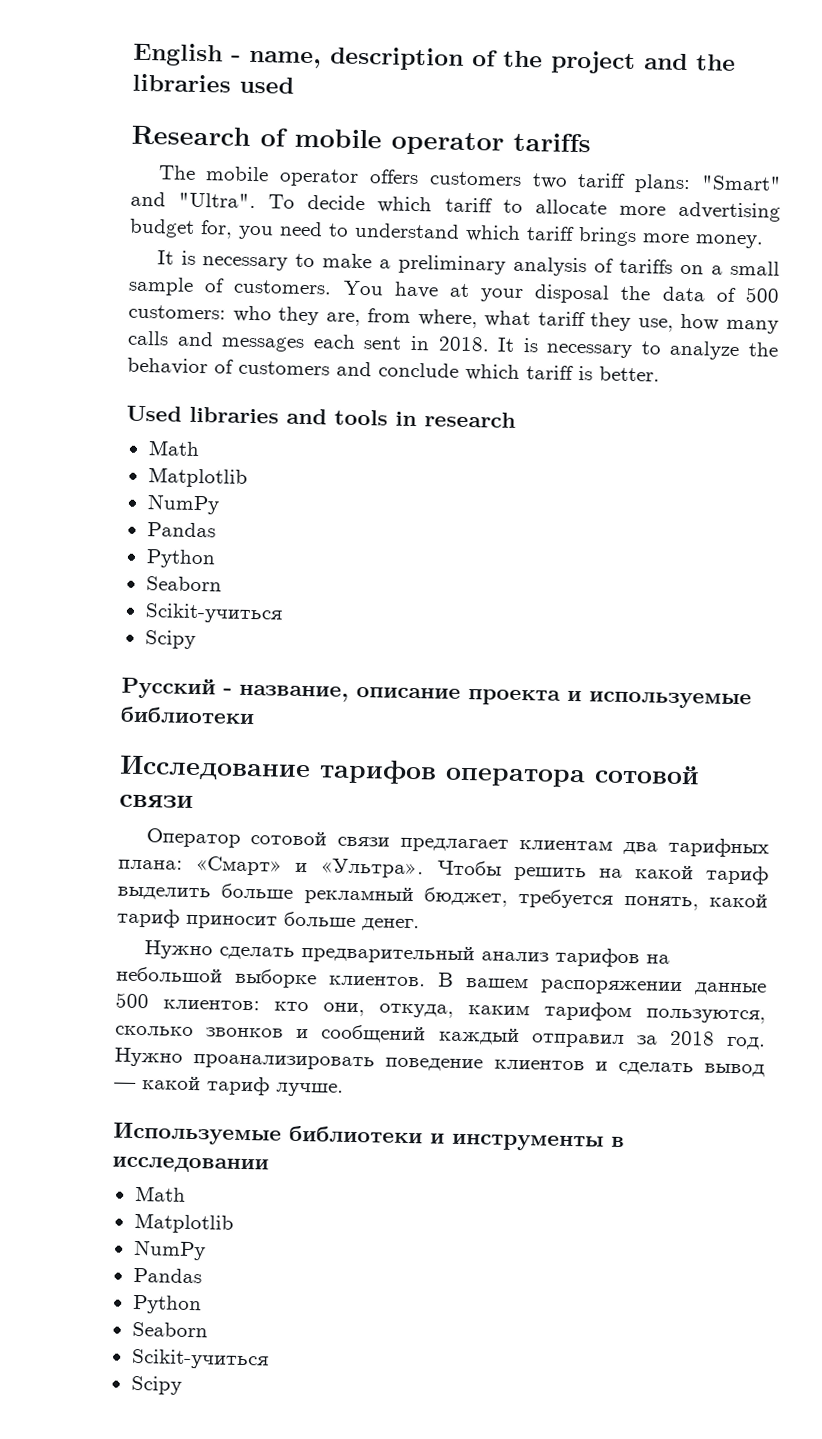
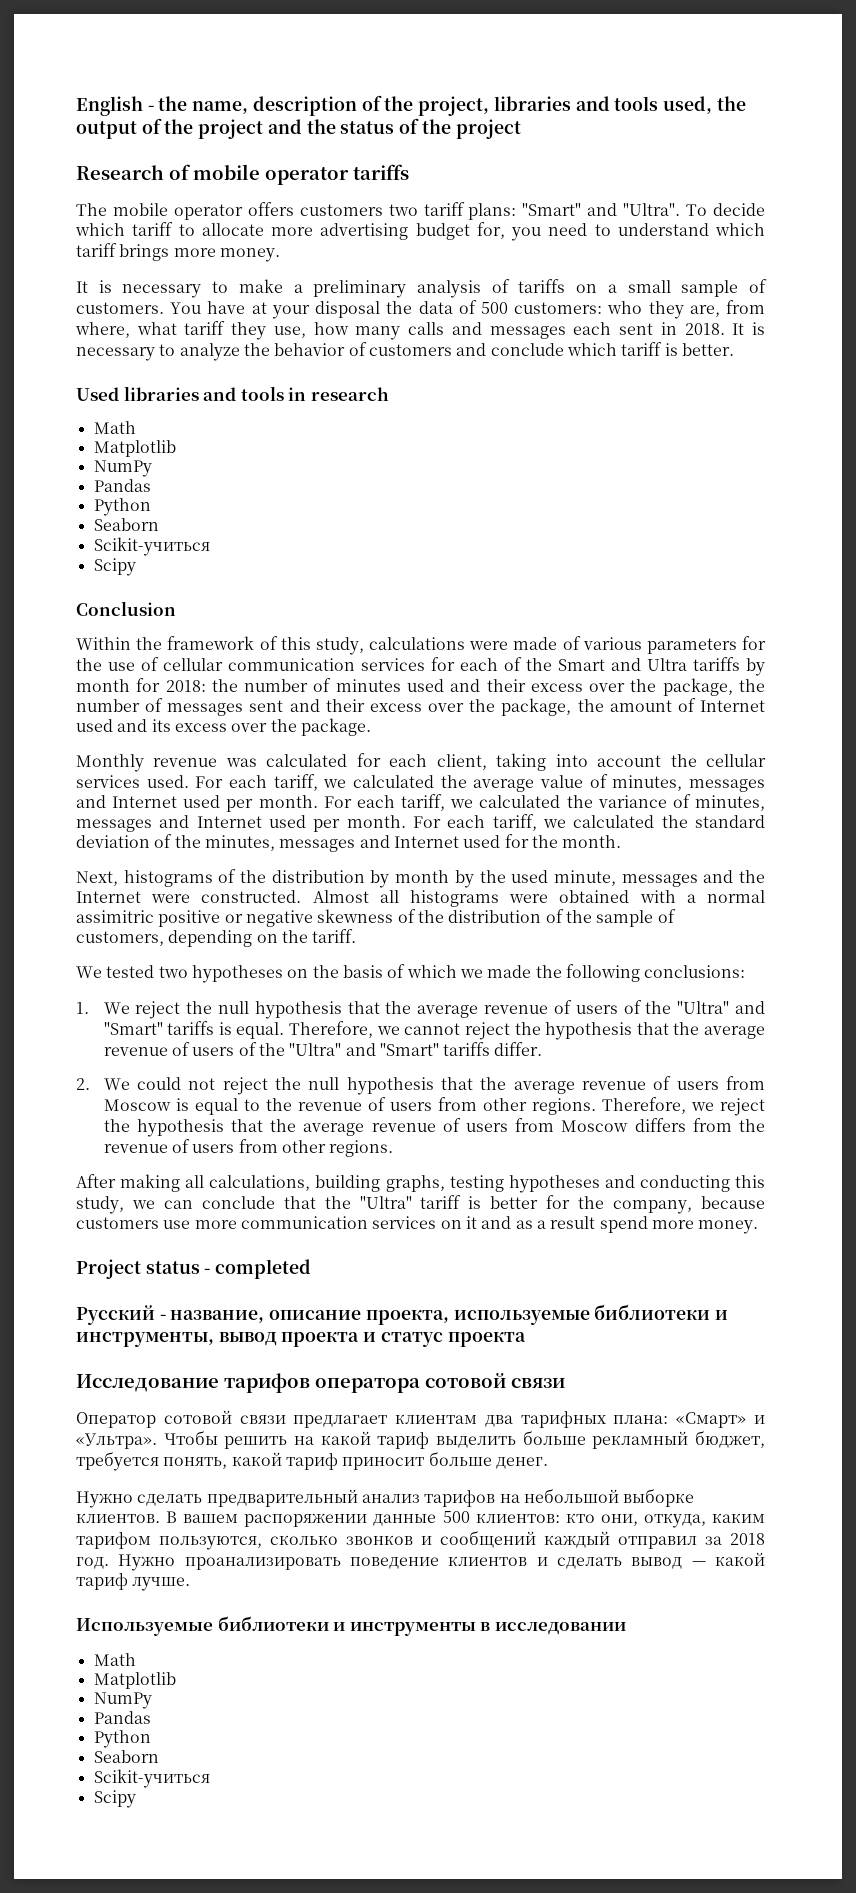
(241, 58) none -> [158,96,188,111] the
[550,50,736,75] [132,73,294,94] project and the libraries used -> [418,96,746,116] [76,118,521,139] project, libraries and tools used, the output of the project and the status of the project
[121,677,752,710] [120,706,255,725] Русский - название, описание проекта и используемые библиотеки -> [76,601,176,616] [76,636,766,655] [76,657,765,676] [76,678,766,696] [76,698,765,716] [76,718,371,736] [76,753,766,772] [76,774,765,792] [76,794,765,812] [76,814,765,832] [76,834,622,852] [76,869,766,888] [76,890,766,907] [76,909,676,927] [76,929,357,947] [76,964,746,983] [76,1000,766,1019] [103,1021,765,1040] [103,1042,543,1056] [76,1076,765,1095] [103,1097,766,1116] [103,1118,765,1137] [103,1139,394,1157] [76,1174,766,1193] [76,1195,765,1214] [76,1216,759,1234] [76,1259,312,1279] [76,1304,729,1325] [76,1332,526,1347] Conclusion // Within the framework of this study, calculations were made of various parameters for the use of cellular communication services for each of the Smart and Ultra tariffs by month for 2018: the number of minutes used and their excess over the package, the number of messages sent and their excess over the package, the amount of Internet used and its excess over the package. // Monthly revenue was calculated for each client, taking into account the cellular services used. For each tariff, we calculated the average value of minutes, messages and Internet used per month. For each tariff, we calculated the variance of minutes, messages and Internet used per month. For each tariff, we calculated the standard deviation of the minutes, messages and Internet used for the month. // Next, histograms of the distribution by month by the used minute, messages and the Internet were constructed. Almost all histograms were obtained with a normal assimitric positive or negative skewness of the distribution of the sample of customers, depending on the tariff. // We tested two hypotheses on the basis of which we made the following conclusions: // 1. We reject the null hypothesis that the average revenue of users of the "Ultra" and "Smart" tariffs is equal. Therefore, we cannot reject the hypothesis that the average revenue of users of the "Ultra" and "Smart" tariffs differ. // 2. We could not reject the null hypothesis that the average revenue of users from Moscow is equal to the revenue of users from other regions. Therefore, we reject the hypothesis that the average revenue of users from Moscow differs from the revenue of users from other regions. // After making all calculations, building graphs, testing hypotheses and conducting this study, we can conclude that the "Ultra" tariff is better for the company, because customers use more communication services on it and as a result spend more money. // Project status - completed // Русский - название, описание проекта, используемые библиотеки и инструменты, вывод проекта и статус проекта

